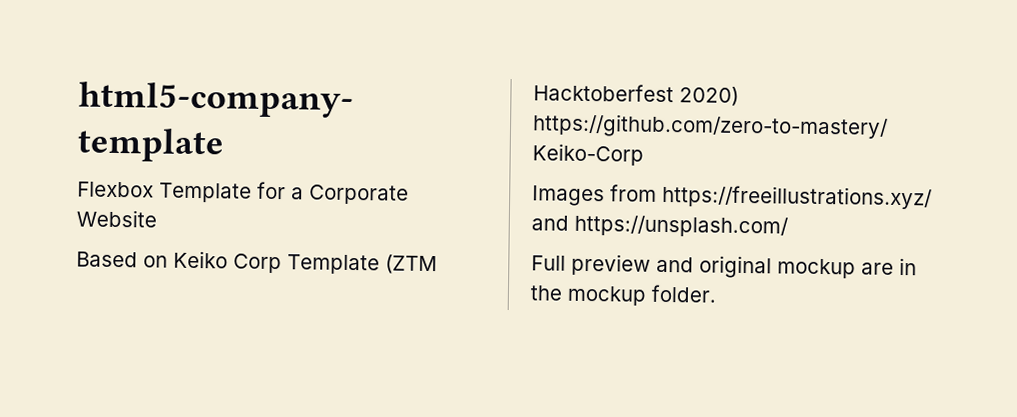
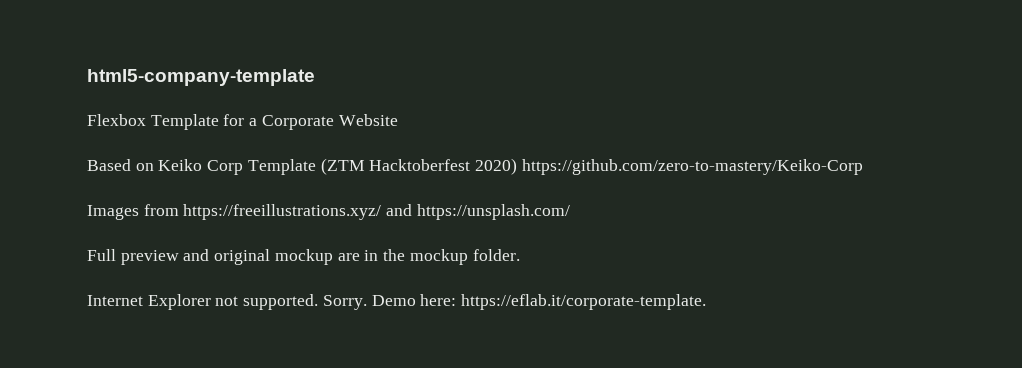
(717, 293) none -> [87,294,707,310] // Internet Explorer not supported. Sorry. Demo here: https://eflab.it/corporate-template.

